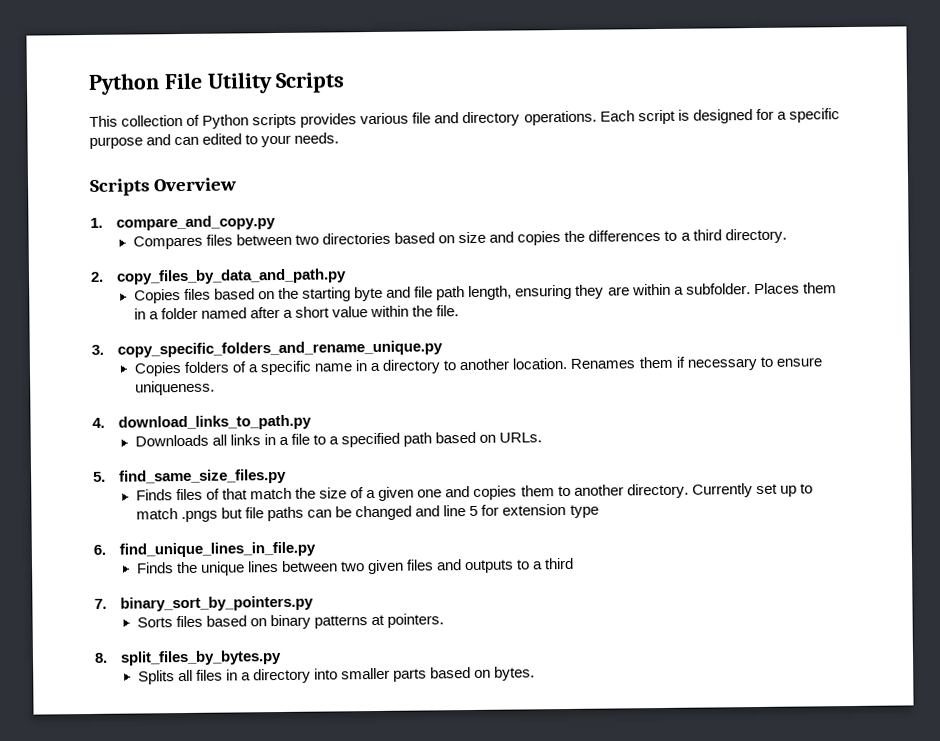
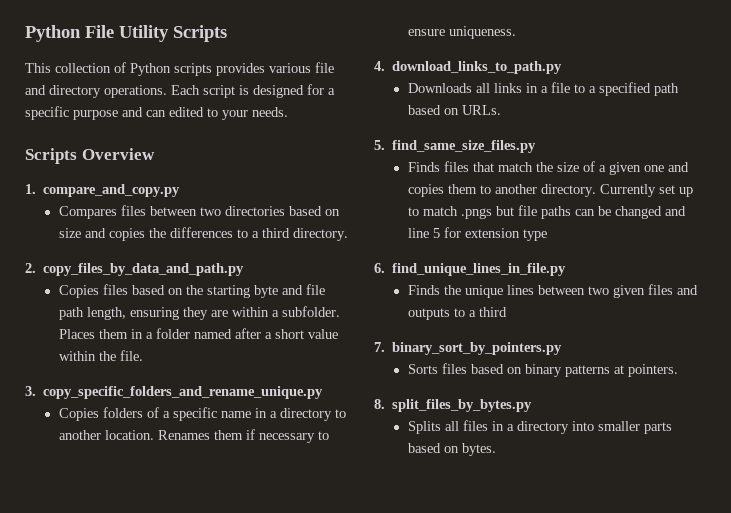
[205,488,220,500] of -> (469, 166) none

